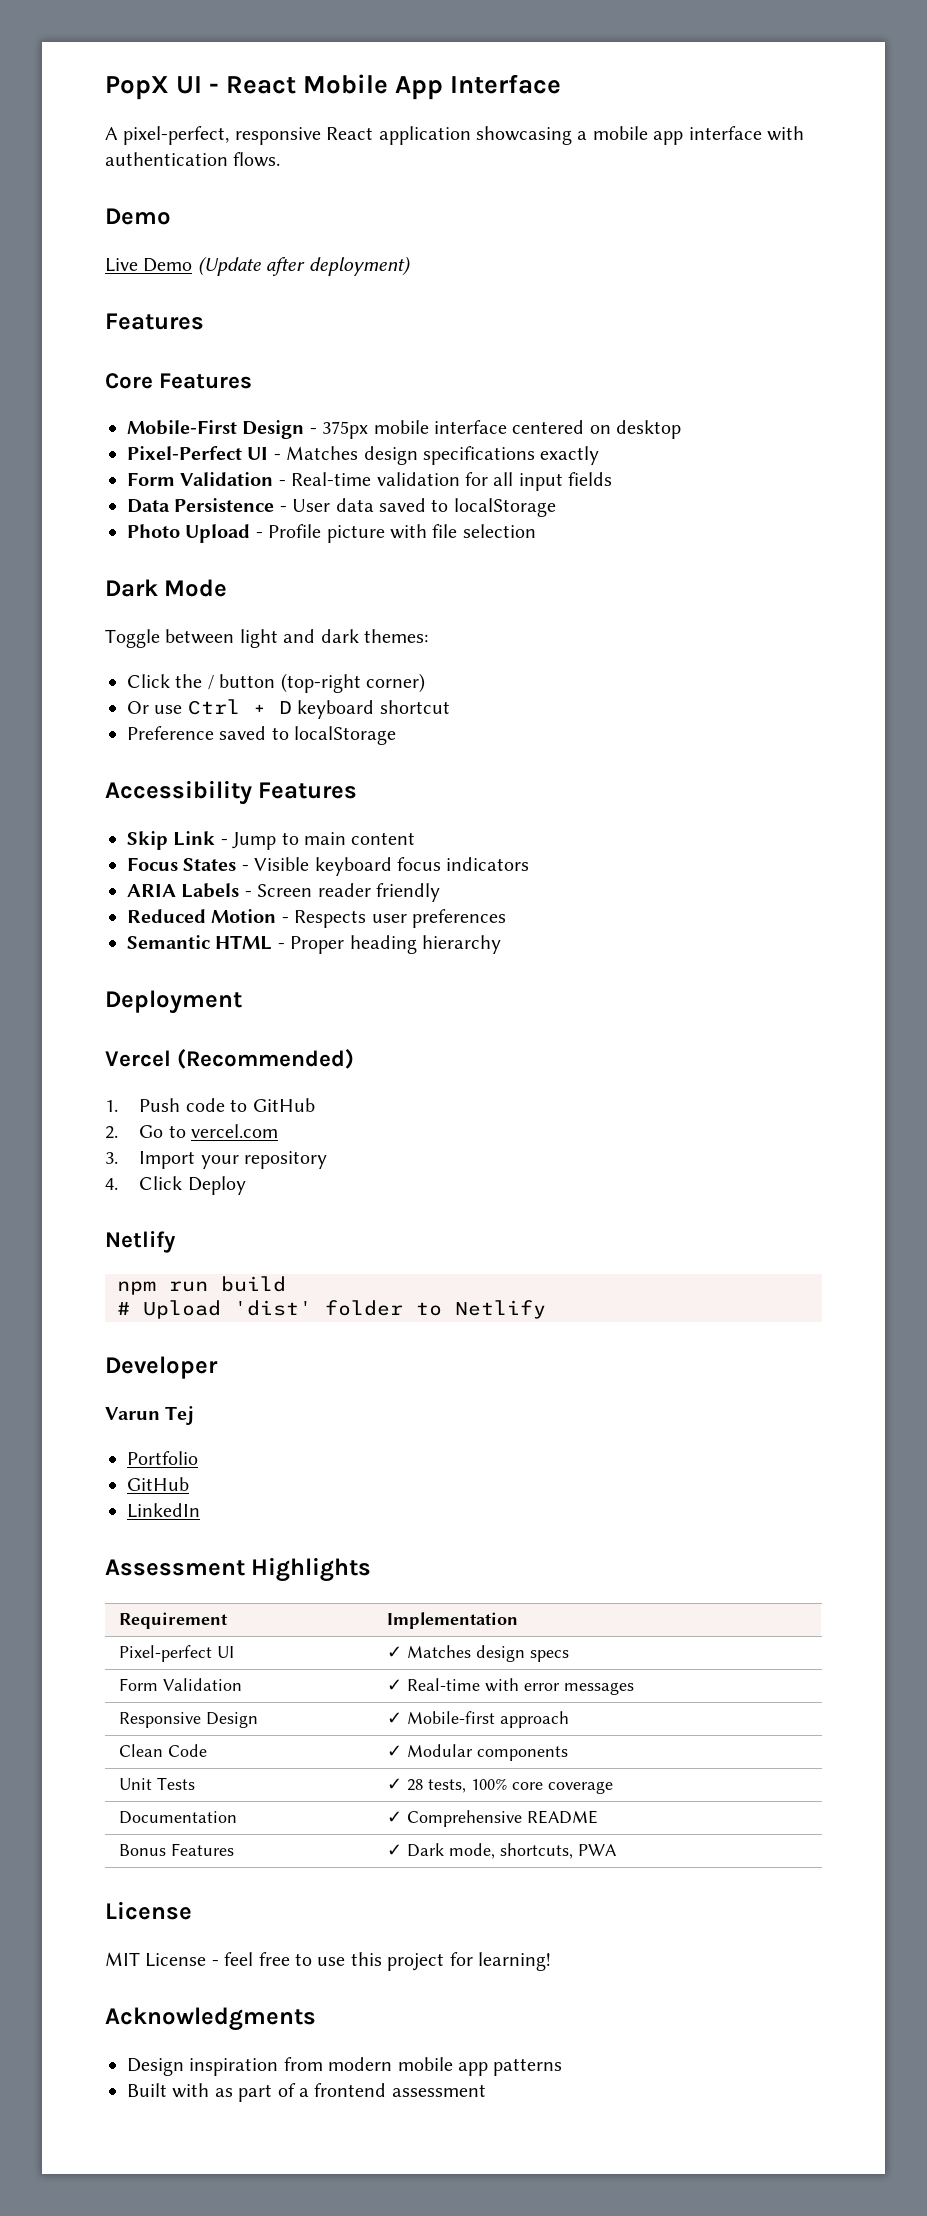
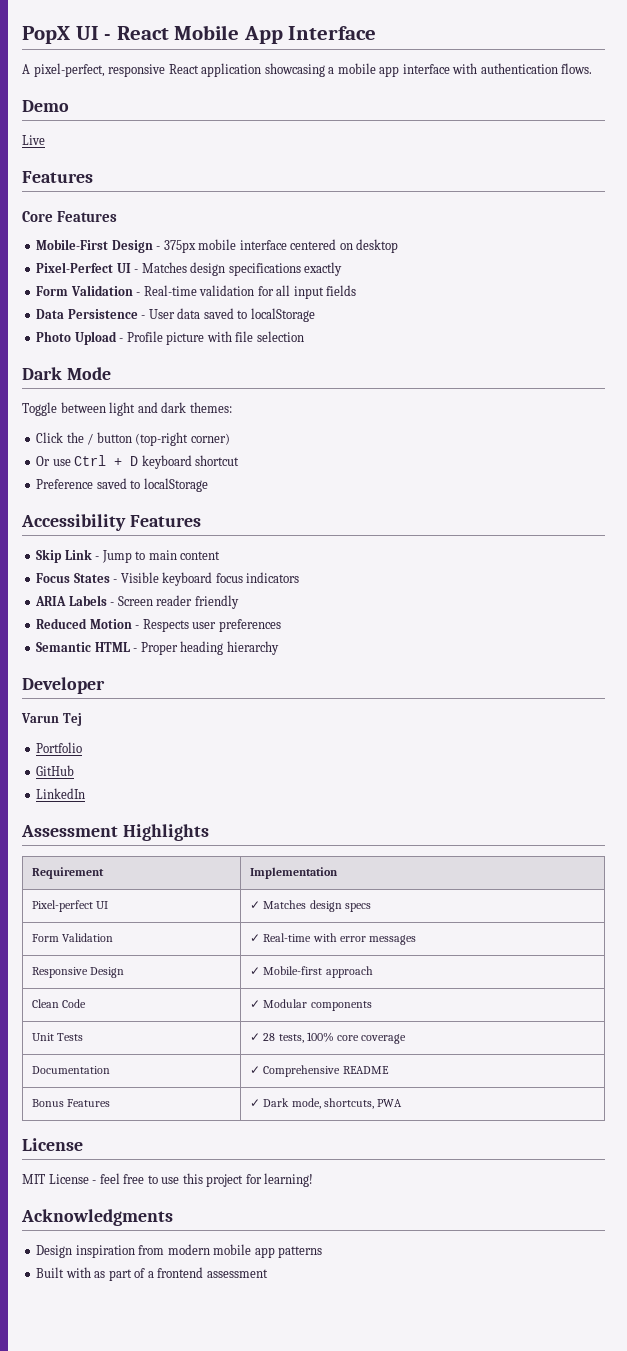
[143,256,411,276] Demo (Update after deployment) -> (45, 140) none
[105,990,242,1014] [105,1049,355,1069] [105,1098,315,1112] [105,1124,279,1139] [105,1151,328,1169] [105,1176,246,1195] [105,1231,176,1253] [117,1276,286,1295] [117,1300,546,1319] // Deployment // Vercel (Recommended) // 1. Push code to GitHub // 2. Go to vercel.com // 3. Import your repository // 4. Click Deploy // Netlify // npm run build // # Upload 'dist' folder to Netlify -> (279, 648) none

